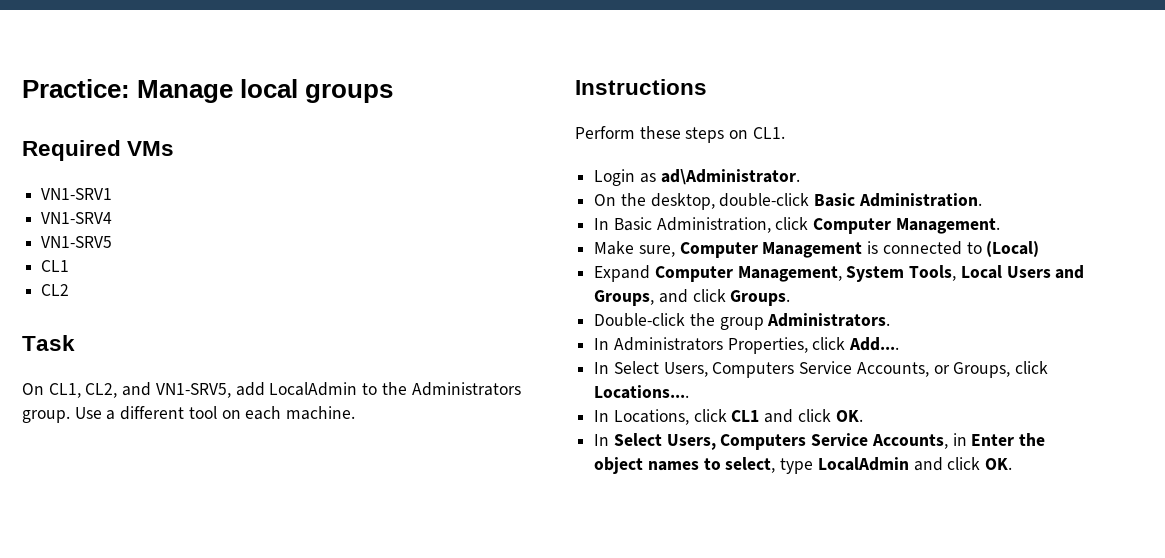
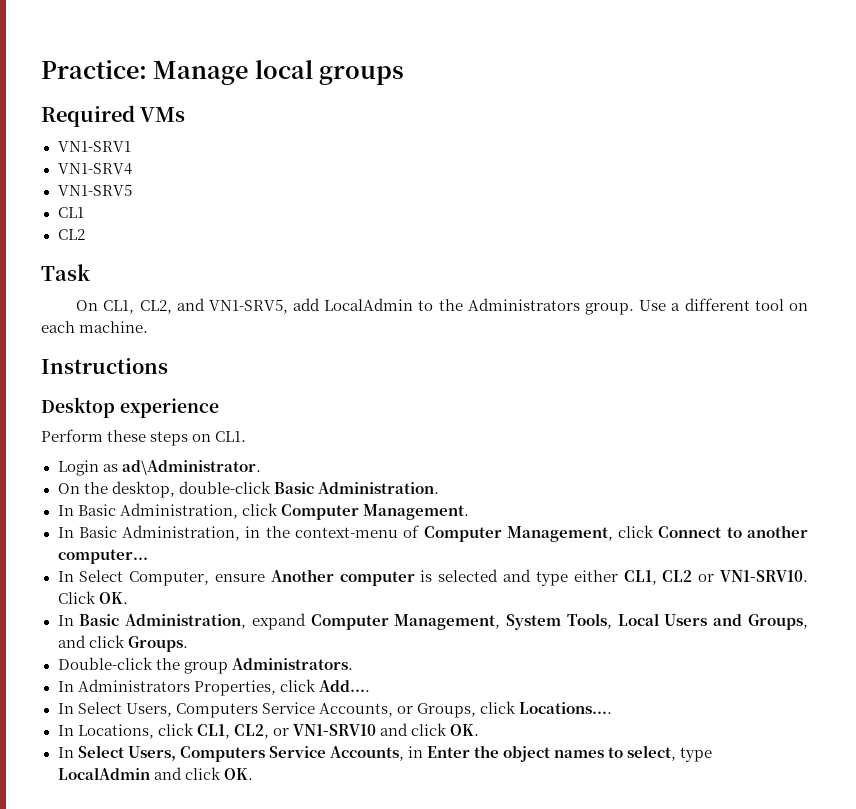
(707, 87) none -> [41,397,219,418] // Desktop experience
[594,241,1040,258] [594,265,651,282] Make sure, Computer Management is connected to (Local) // Expand -> [57,525,808,542] [57,549,148,564] [57,569,808,586] [57,591,128,604] [57,613,306,630] In Basic Administration, in the context-menu of Computer Management, click Connect to another computer... // In Select Computer, ensure Another computer is selected and type either CL1, CL2 or VN1-SRV10. Click OK. // In Basic Administration, expand
[731,410,760,422] CL1 -> [196,724,376,739] CL1, CL2, or VN1-SRV10

